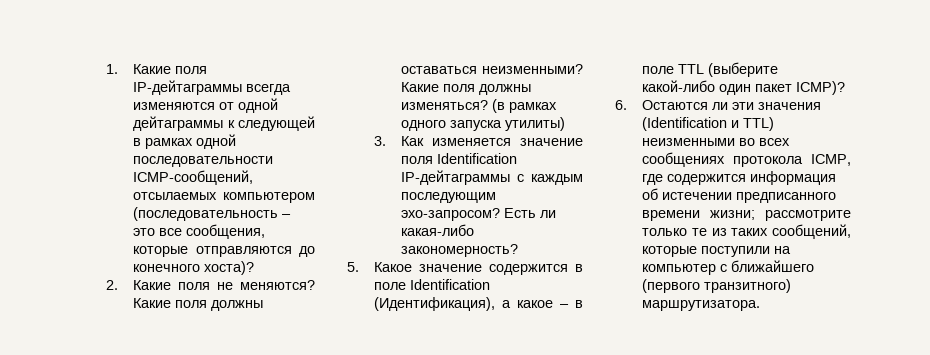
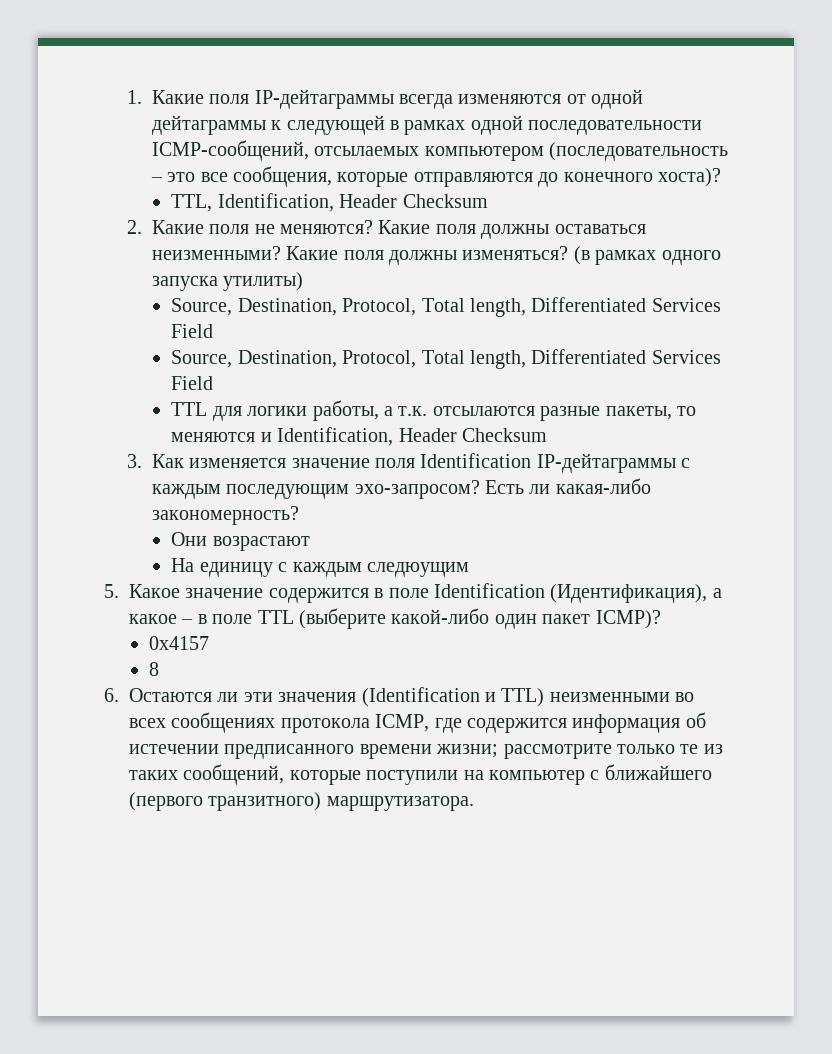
(255, 268) none -> [171,193,488,212] // TTL, Identification, Header Checksum
(566, 124) none -> [171,297,721,317] [171,324,214,338] [171,349,721,369] [171,376,214,390] [171,400,697,421] [171,427,548,446] // Source, Destination, Protocol, Total length, Differentiated Services Field // Source, Destination, Protocol, Total length, Differentiated Services Field // TTL для логики работы, а т.к. отсылаются разные пакеты, то меняются и Identification, Header Checksum
(519, 250) none -> [171,532,310,551] [171,558,470,577] // Они возрастают // На единицу с каждым следюущим
(846, 88) none -> [148,636,209,650] [148,662,159,676] // 0x4157 // 8

